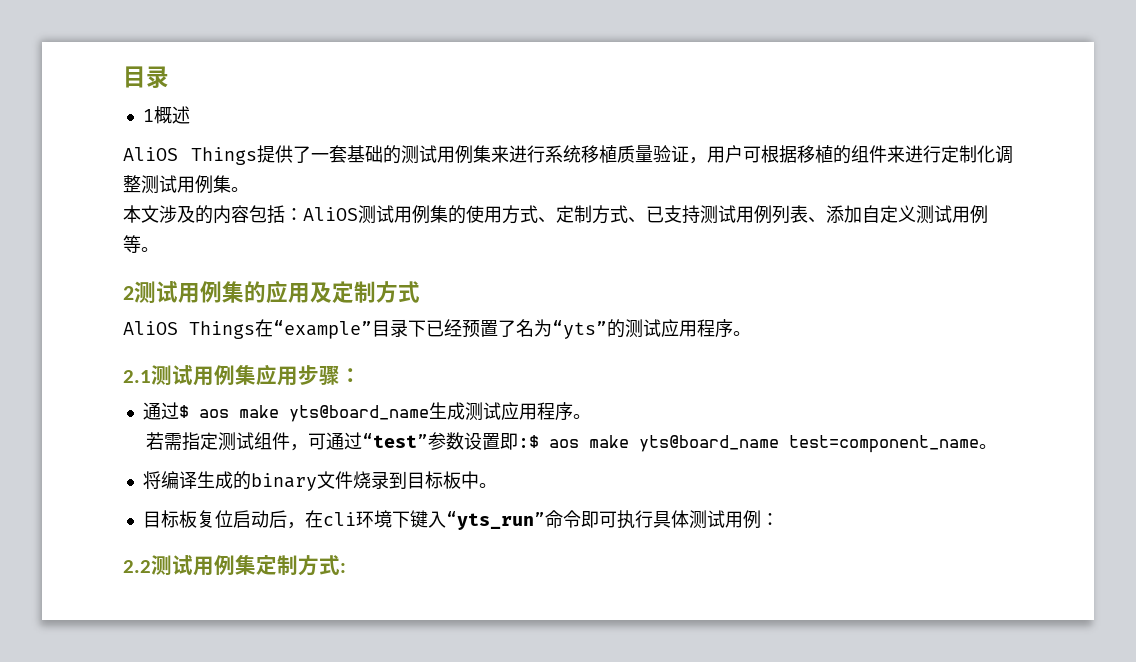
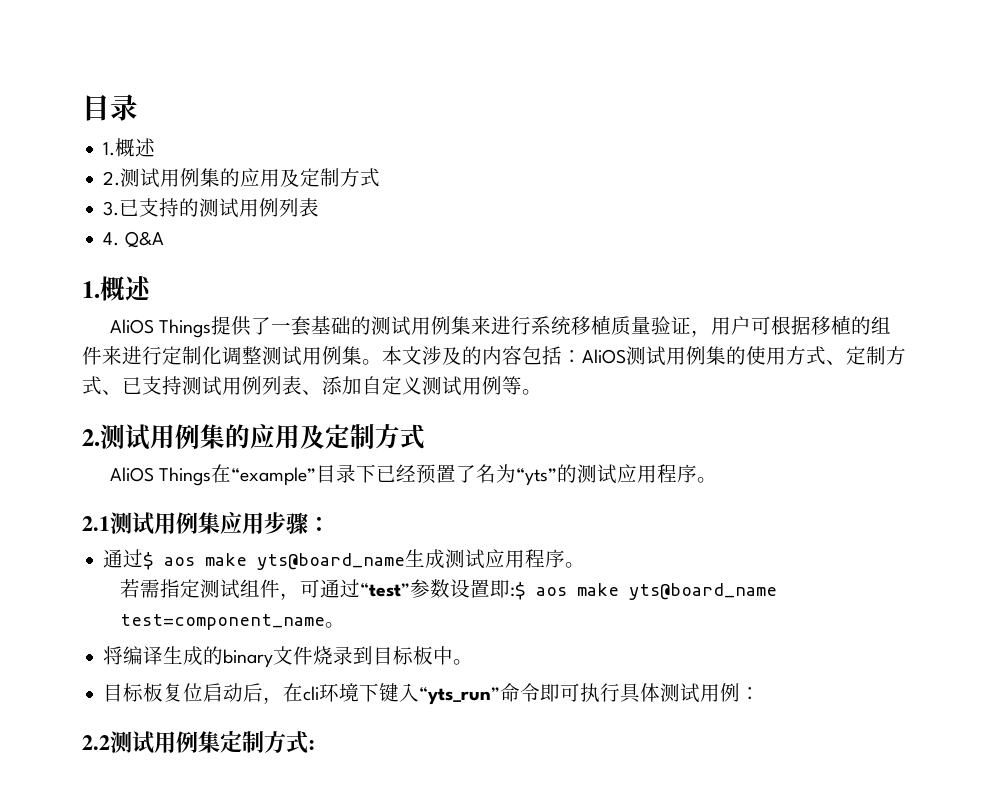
[142,109,154,122] 1 -> [103,138,156,157] [103,168,381,188] [103,198,320,218] [103,231,164,248] [82,281,100,298] 1.概述 // 2.测试用例集的应用及定制方式 // 3.已支持的测试用例列表 // 4. Q&A // 1.
(249, 189) // -> (382, 362) none
[123,286,134,300] 2 -> [82,429,100,446] 2.

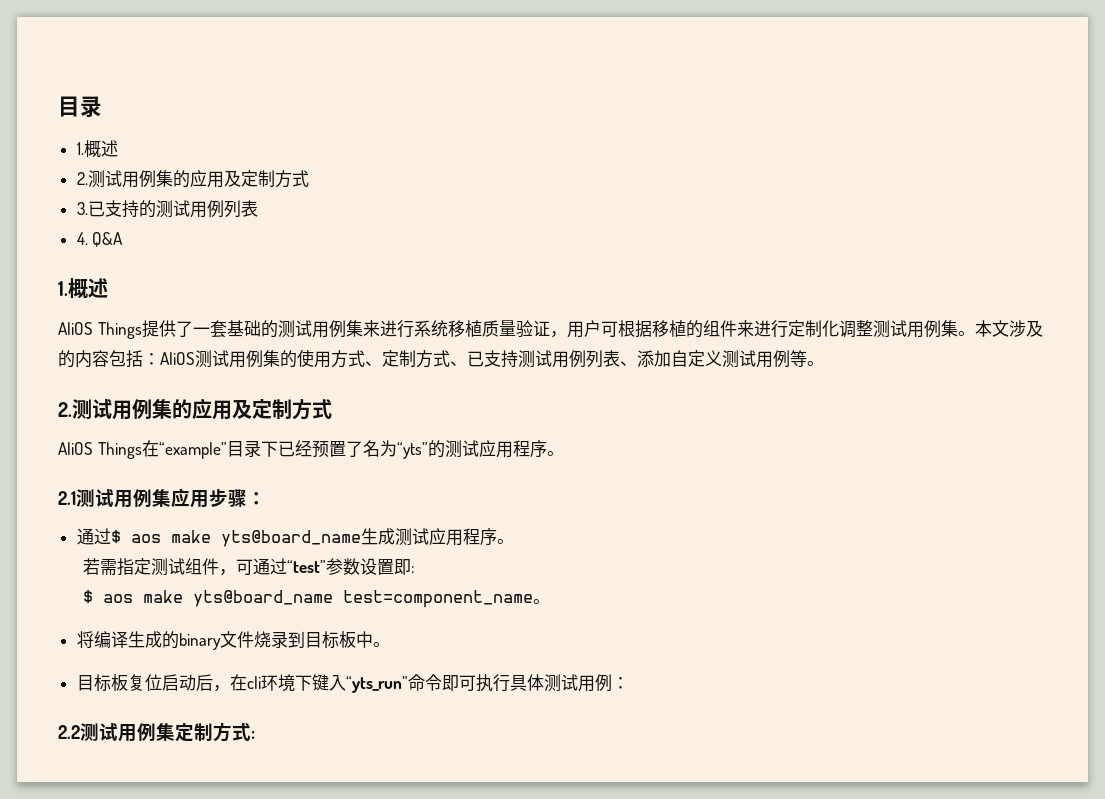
[509,582,526,600] :$ -> [410,566,415,573] [82,590,93,603] : // $

